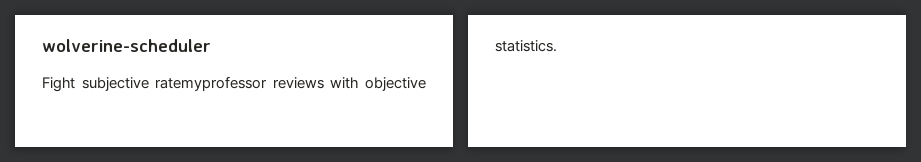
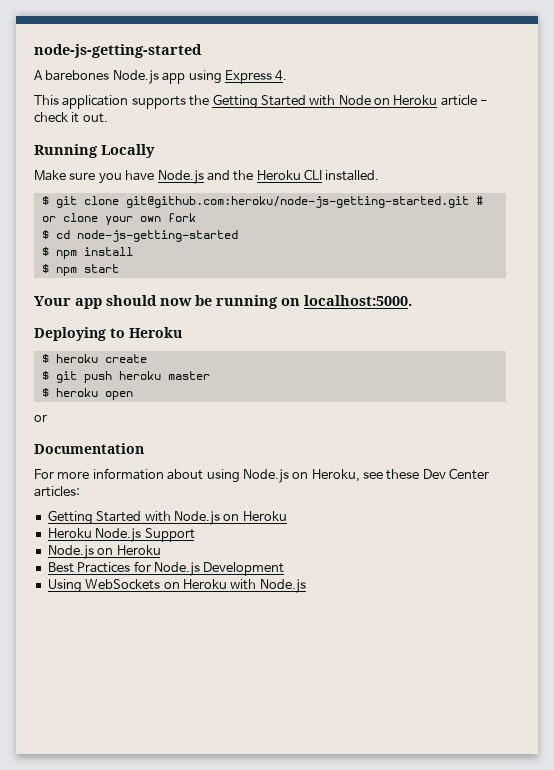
[42,39,211,52] [42,76,426,92] [495,40,557,52] wolverine-scheduler // Fight subjective ratemyprofessor reviews with objective statistics. -> [34,44,202,58] [34,70,288,84] [34,94,489,109] [34,112,108,123] [34,144,155,158] [34,169,380,184] [41,196,483,208] [41,213,196,225] [41,230,238,242] [41,247,133,259] [41,264,119,276] [34,295,412,309] [34,327,182,341] [41,354,147,363] [41,371,210,383] [41,388,133,400] [34,414,47,422] [34,443,144,454] [34,468,490,483] [34,486,80,497] [47,510,287,525] [47,528,195,542] [47,545,161,559] [47,561,285,576] [47,579,306,593] node-js-getting-started // A barebones Node.js app using Express 4. // This application supports the Getting Started with Node on Heroku article - check it out. // Running Locally // Make sure you have Node.js and the Heroku CLI installed. // $ git clone git@github.com:heroku/node-js-getting-started.git # or clone your own fork // $ cd node-js-getting-started // $ npm install // $ npm start // Your app should now be running on localhost:5000. // Deploying to Heroku // $ heroku create // $ git push heroku master // $ heroku open // or // Documentation // For more information about using Node.js on Heroku, see these Dev Center articles: // Getting Started with Node.js on Heroku // Heroku Node.js Support // Node.js on Heroku // Best Practices for Node.js Development // Using WebSockets on Heroku with Node.js

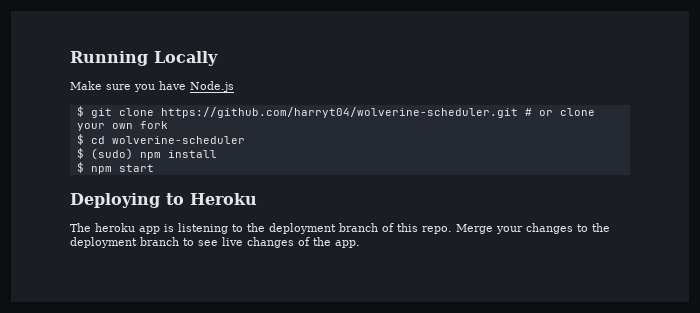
[34,44,202,58] [34,70,288,84] [34,94,489,109] [34,112,108,123] node-js-getting-started // A barebones Node.js app using Express 4. // This application supports the Getting Started with Node on Heroku article - check it out. // -> (70, 58) none
[206,169,380,181] and the Heroku CLI installed. -> (234, 86) none
[125,196,469,208] git@github.com:heroku/node-js-getting-started.git -> [160,107,518,118] https://github.com/harryt04/wolverine-scheduler.git
[76,230,238,242] [41,247,49,256] node-js-getting-started // $ -> [111,136,245,144] [76,148,133,160] wolverine-scheduler // $ (sudo)
[34,295,412,309] [34,327,182,341] [41,354,147,363] [41,371,210,383] [41,388,133,400] [34,414,47,422] [34,443,144,454] [34,468,490,483] [34,486,80,497] [47,510,287,525] [47,528,195,542] [47,545,161,559] [47,561,285,576] [47,579,306,593] Your app should now be running on localhost:5000. // Deploying to Heroku // $ heroku create // $ git push heroku master // $ heroku open // or // Documentation // For more information about using Node.js on Heroku, see these Dev Center articles: // Getting Started with Node.js on Heroku // Heroku Node.js Support // Node.js on Heroku // Best Practices for Node.js Development // Using WebSockets on Heroku with Node.js -> [70,193,257,208] [70,223,610,234] [70,237,360,248] Deploying to Heroku // The heroku app is listening to the deployment branch of this repo. Merge your changes to the deployment branch to see live changes of the app.

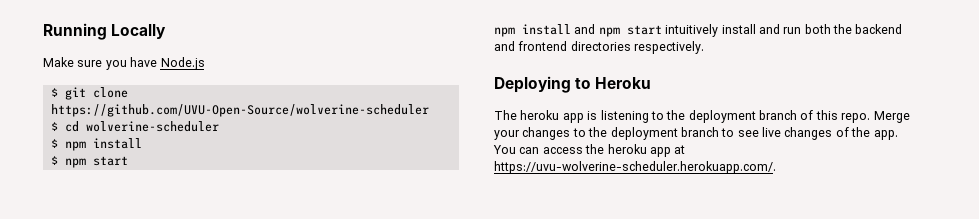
[160,107,595,118] [76,121,168,131] https://github.com/harryt04/wolverine-scheduler.git # or clone your own fork -> [50,104,429,117] https://github.com/UVU-Open-Source/wolverine-scheduler
[90,148,133,160] (sudo) -> (58, 143) none
(154, 168) none -> [494,24,903,37] [494,41,705,54] // npm install and npm start intuitively install and run both the backend and frontend directories respectively.
(360, 244) none -> [493,144,686,157] [494,161,776,174] You can access the heroku app at https://uvu-wolverine-scheduler.herokuapp.com/.

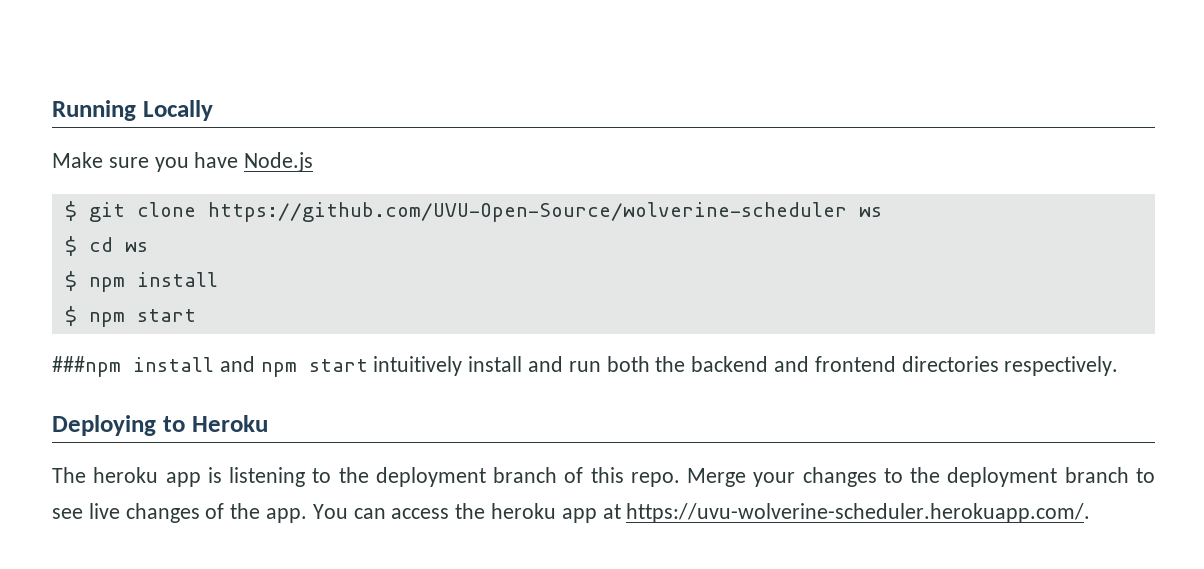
(429, 110) none -> [858,207,882,217] ws
[85,121,219,132] wolverine-scheduler -> [124,242,148,252] ws
[494,27,515,37] npm -> [52,356,121,377] ###npm

